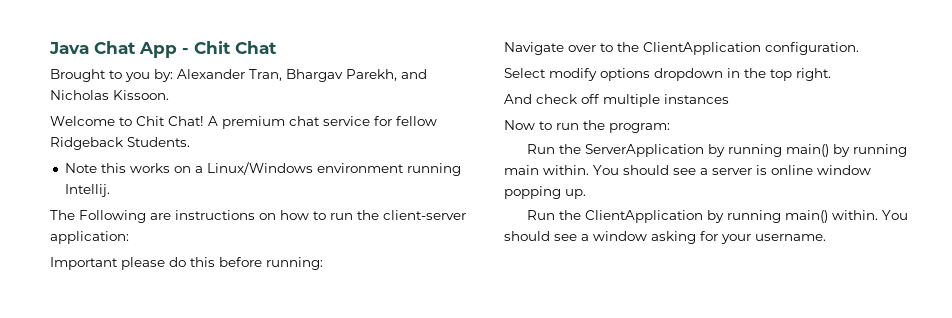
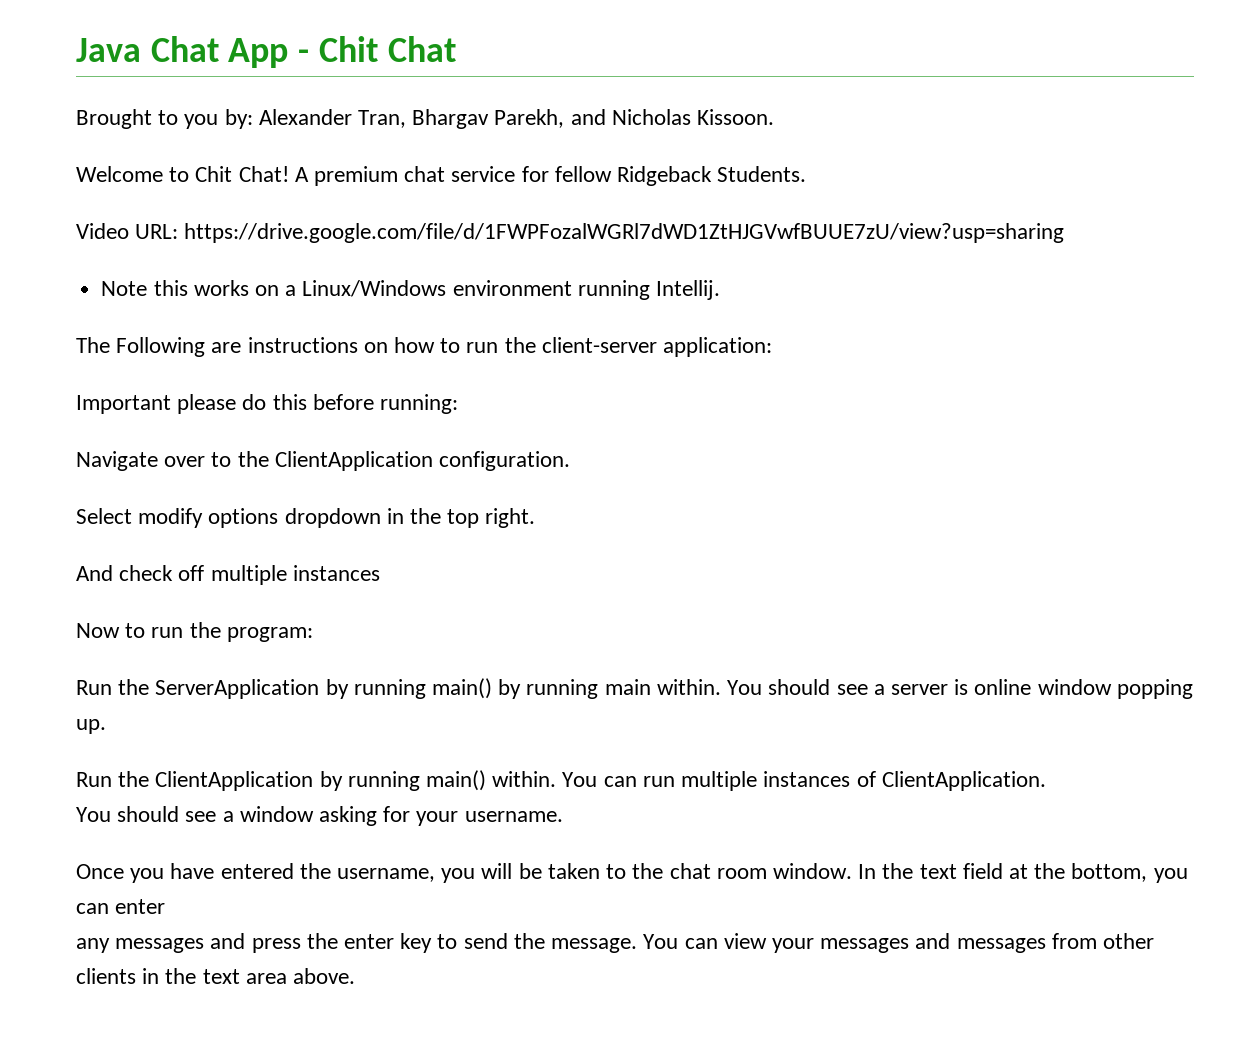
(190, 142) none -> [76,223,1065,243] // Video URL: https://drive.google.com/file/d/1FWPFozalWGRl7dWD1ZtHJGVwfBUUE7zU/view?usp=sharing
(909, 215) none -> [603,771,1046,791] [76,807,111,822] can run multiple instances of ClientApplication. // You
(826, 237) none -> [76,863,1188,883] [76,899,166,914] [76,933,1154,953] [76,968,356,984] // Once you have entered the username, you will be taken to the chat room window. In the text field at the bottom, you can enter // any messages and press the enter key to send the message. You can view your messages and messages from other clients in the text area above.

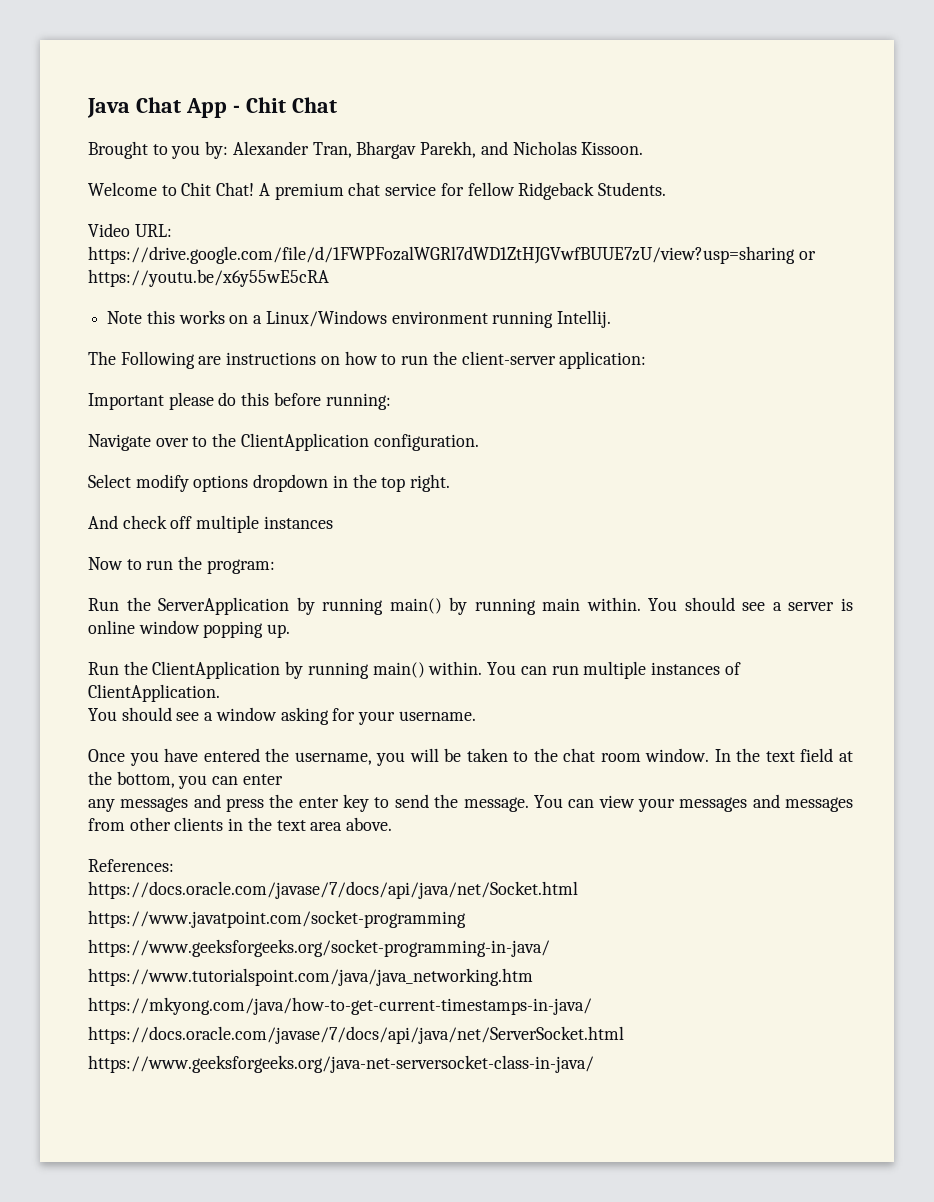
(1065, 233) none -> [798,251,816,260] [88,269,329,287] or https://youtu.be/x6y55wE5cRA
(356, 976) none -> [88,859,174,872] [88,881,578,899] [88,910,466,928] [88,939,550,957] [88,968,533,986] [88,997,592,1015] [88,1026,624,1044] [88,1055,594,1073] // References: // https://docs.oracle.com/javase/7/docs/api/java/net/Socket.html // https://www.javatpoint.com/socket-programming // https://www.geeksforgeeks.org/socket-programming-in-java/ // https://www.tutorialspoint.com/java/java_networking.htm // https://mkyong.com/java/how-to-get-current-timestamps-in-java/ // https://docs.oracle.com/javase/7/docs/api/java/net/ServerSocket.html // https://www.geeksforgeeks.org/java-net-serversocket-class-in-java/

